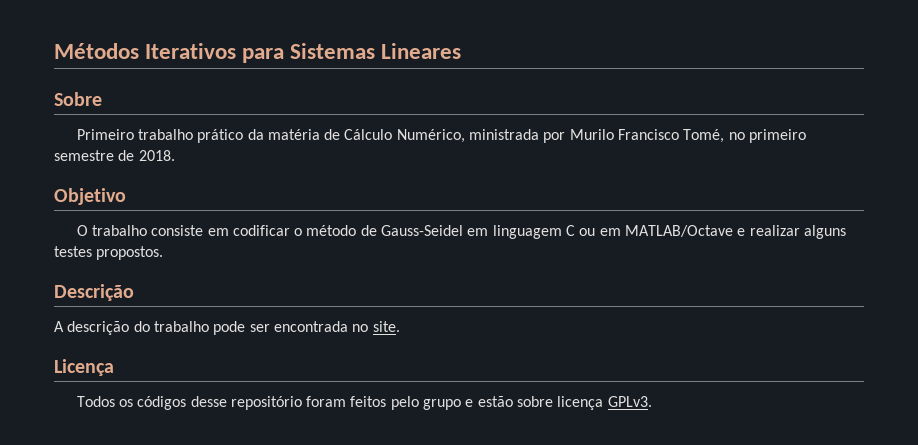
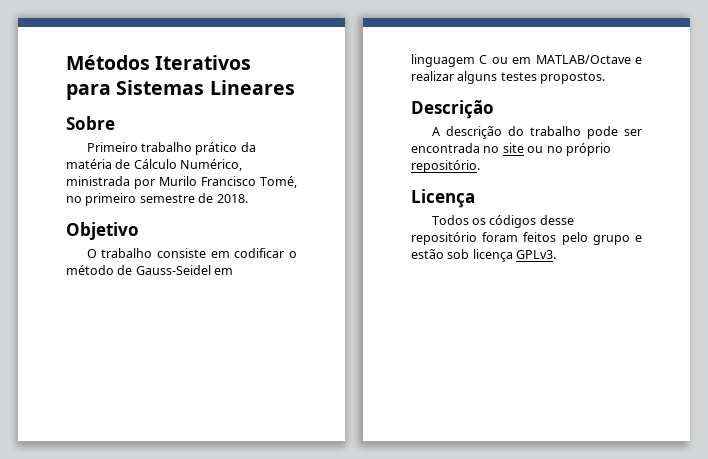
[372,321,400,332] site. -> [502,143,611,156] [411,160,480,173] site ou no próprio repositório.
[517,396,554,407] sobre -> [447,249,470,259] sob

